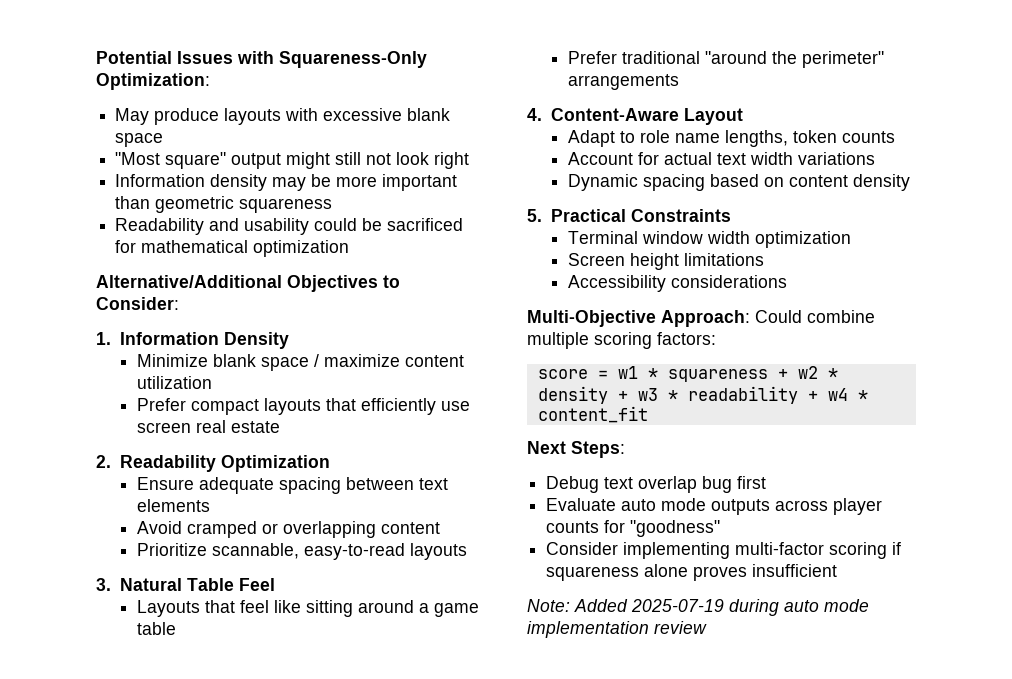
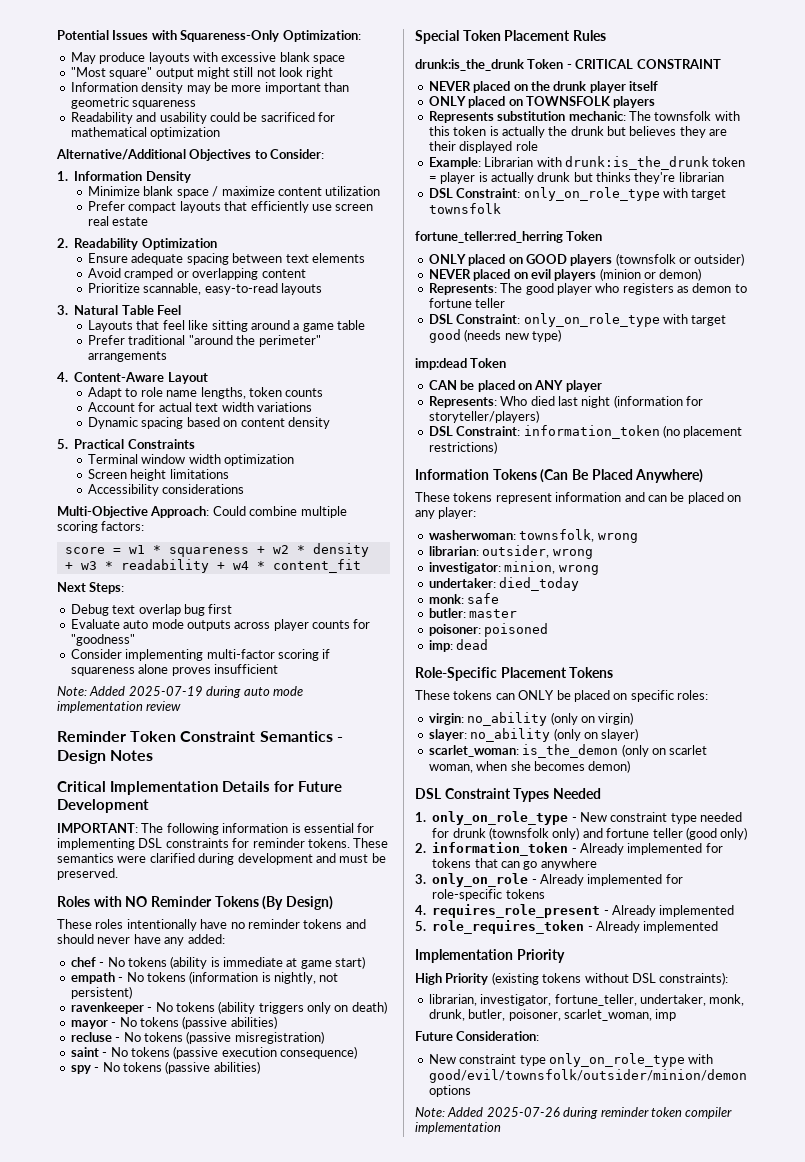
(707, 627) none -> [57,731,343,742] [57,750,154,764] [57,781,342,795] [57,799,149,813] [57,823,375,835] [57,838,389,850] [57,853,386,865] [57,868,118,880] [57,896,333,910] [57,919,366,931] [57,934,225,946] [70,956,366,969] [70,971,339,984] [70,986,132,999] [70,1001,387,1014] [70,1016,277,1029] [70,1031,324,1044] [70,1046,357,1059] [70,1061,260,1074] [415,30,606,44] [415,59,721,71] [428,81,658,93] [428,96,656,108] [428,111,740,123] [428,126,728,138] [428,141,538,153] [428,156,746,170] [428,172,724,184] [428,187,727,201] [428,203,501,214] [415,231,603,243] [428,253,745,266] [428,268,702,281] [428,283,747,295] [428,298,506,308] [428,313,727,327] [428,329,561,343] [415,358,507,370] [428,380,602,392] [428,395,703,408] [428,410,539,423] [428,425,743,439] [428,441,497,454] [415,469,704,483] [415,492,741,504] [415,507,477,519] [428,529,638,543] [428,545,593,559] [428,561,599,575] [428,577,580,591] [428,593,500,604] [428,608,518,618] [428,623,549,637] [428,639,489,652] [415,667,614,681] [415,690,708,702] [428,712,634,726] [428,728,639,742] [428,744,708,758] [428,760,631,773] [415,788,601,802] [415,811,743,825] [432,827,748,840] [415,842,723,856] [432,858,597,870] [415,873,683,887] [432,889,545,901] [415,904,735,918] [415,920,719,934] [415,949,565,963] [415,972,729,985] [428,994,745,1006] [428,1009,677,1021] [415,1031,540,1041] [428,1053,714,1067] [428,1069,747,1083] [428,1085,471,1097] [415,1107,733,1119] [415,1122,501,1134] // Reminder Token Constraint Semantics - Design Notes // Critical Implementation Details for Future Development // IMPORTANT: The following information is essential for implementing DSL constraints for reminder tokens. These semantics were clarified during development and must be preserved. // Roles with NO Reminder Tokens (By Design) // These roles intentionally have no reminder tokens and should never have any added: // chef - No tokens (ability is immediate at game start) // empath - No tokens (information is nightly, not persistent) // ravenkeeper - No tokens (ability triggers only on death) // mayor - No tokens (passive abilities) // recluse - No tokens (passive misregistration) // saint - No tokens (passive execution consequence) // spy - No tokens (passive abilities) // Special Token Placement Rules // drunk:is_the_drunk Token - CRITICAL CONSTRAINT // NEVER placed on the drunk player itself // ONLY placed on TOWNSFOLK players // Represents substitution mechanic: The townsfolk with this token is actually the drunk but believes they are their displayed role // Example: Librarian with drunk:is_the_drunk token = player is actually drunk but thinks they're librarian // DSL Constraint: only_on_role_type with target townsfolk // fortune_teller:red_herring Token // ONLY placed on GOOD players (townsfolk or outsider) // NEVER placed on evil players (minion or demon) // Represents: The good player who registers as demon to fortune teller // DSL Constraint: only_on_role_type with target good (needs new type) // imp:dead Token // CAN be placed on ANY player // Represents: Who died last night (information for storyteller/players) // DSL Constraint: information_token (no placement restrictions) // Information Tokens (Can Be Placed Anywhere) // These tokens represent information and can be placed on any player: // washerwoman: townsfolk, wrong // librarian: outsider, wrong // investigator: minion, wrong // undertaker: died_today // monk: safe // butler: master // poisoner: poisoned // imp: dead // Role-Specific Placement Tokens // These tokens can ONLY be placed on specific roles: // virgin: no_ability (only on virgin) // slayer: no_ability (only on slayer) // scarlet_woman: is_the_demon (only on scarlet woman, when she becomes demon) // DSL Constraint Types Needed // 1. only_on_role_type - New constraint type needed for drunk (townsfolk only) and fortune teller (good only) // 2. information_token - Already implemented for tokens that can go anywhere // 3. only_on_role - Already implemented for role-specific tokens // 4. requires_role_present - Already implemented // 5. role_requires_token - Already implemented // Implementation Priority // High Priority (existing tokens without DSL constraints): // librarian, investigator, fortune_teller, undertaker, monk, drunk, butler, poisoner, scarlet_woman, imp // Future Consideration: // New constraint type only_on_role_type with good/evil/townsfolk/outsider/minion/demon options // Note: Added 2025-07-26 during reminder token compiler implementation

